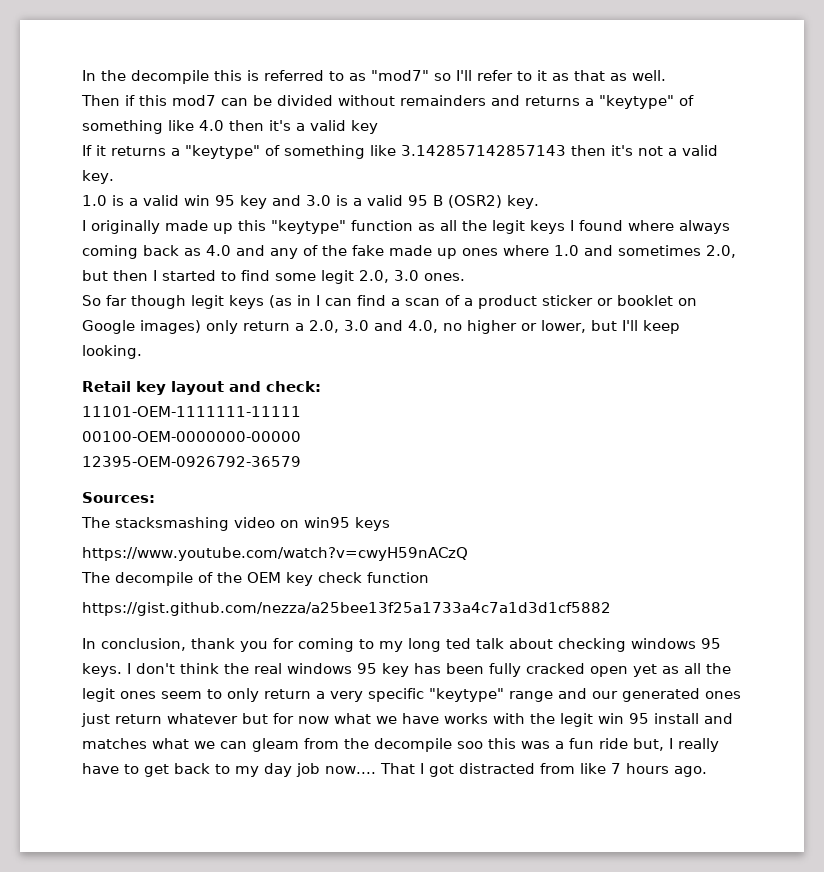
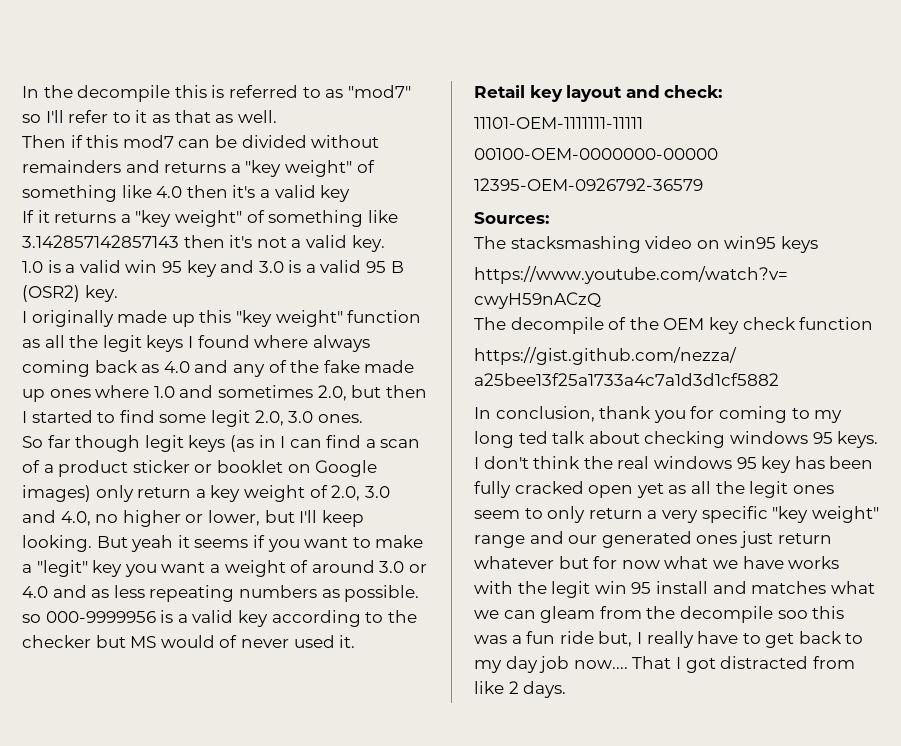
[599,95,674,109] "keytype" -> [245,160,352,177] "key weight"
[185,145,260,159] "keytype" -> [135,210,242,227] "key weight"
[271,220,346,234] "keytype" -> [235,310,343,327] "key weight"
(304, 327) none -> [210,485,328,502] key weight of
(142, 352) none -> [96,535,424,552] [22,560,427,577] [22,585,420,602] [22,610,417,627] [22,635,356,648] But yeah it seems if you want to make a "legit" key you want a weight of around 3.0 or 4.0 and as less repeating numbers as possible. so 000-9999956 is a valid key according to the checker but MS would of never used it.
[429,688,504,702] "keytype" -> [772,506,879,523] "key weight"
[610,763,707,777] 7 hours ago. -> [508,681,567,698] 2 days.

